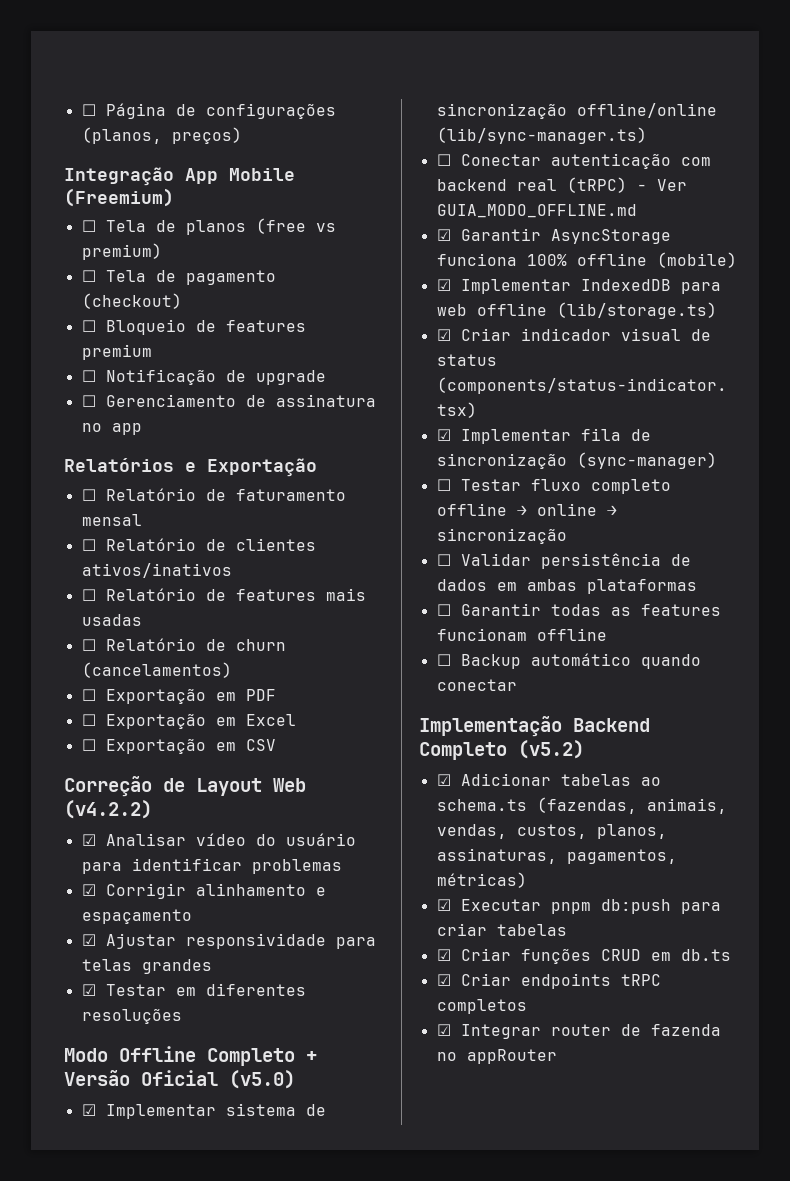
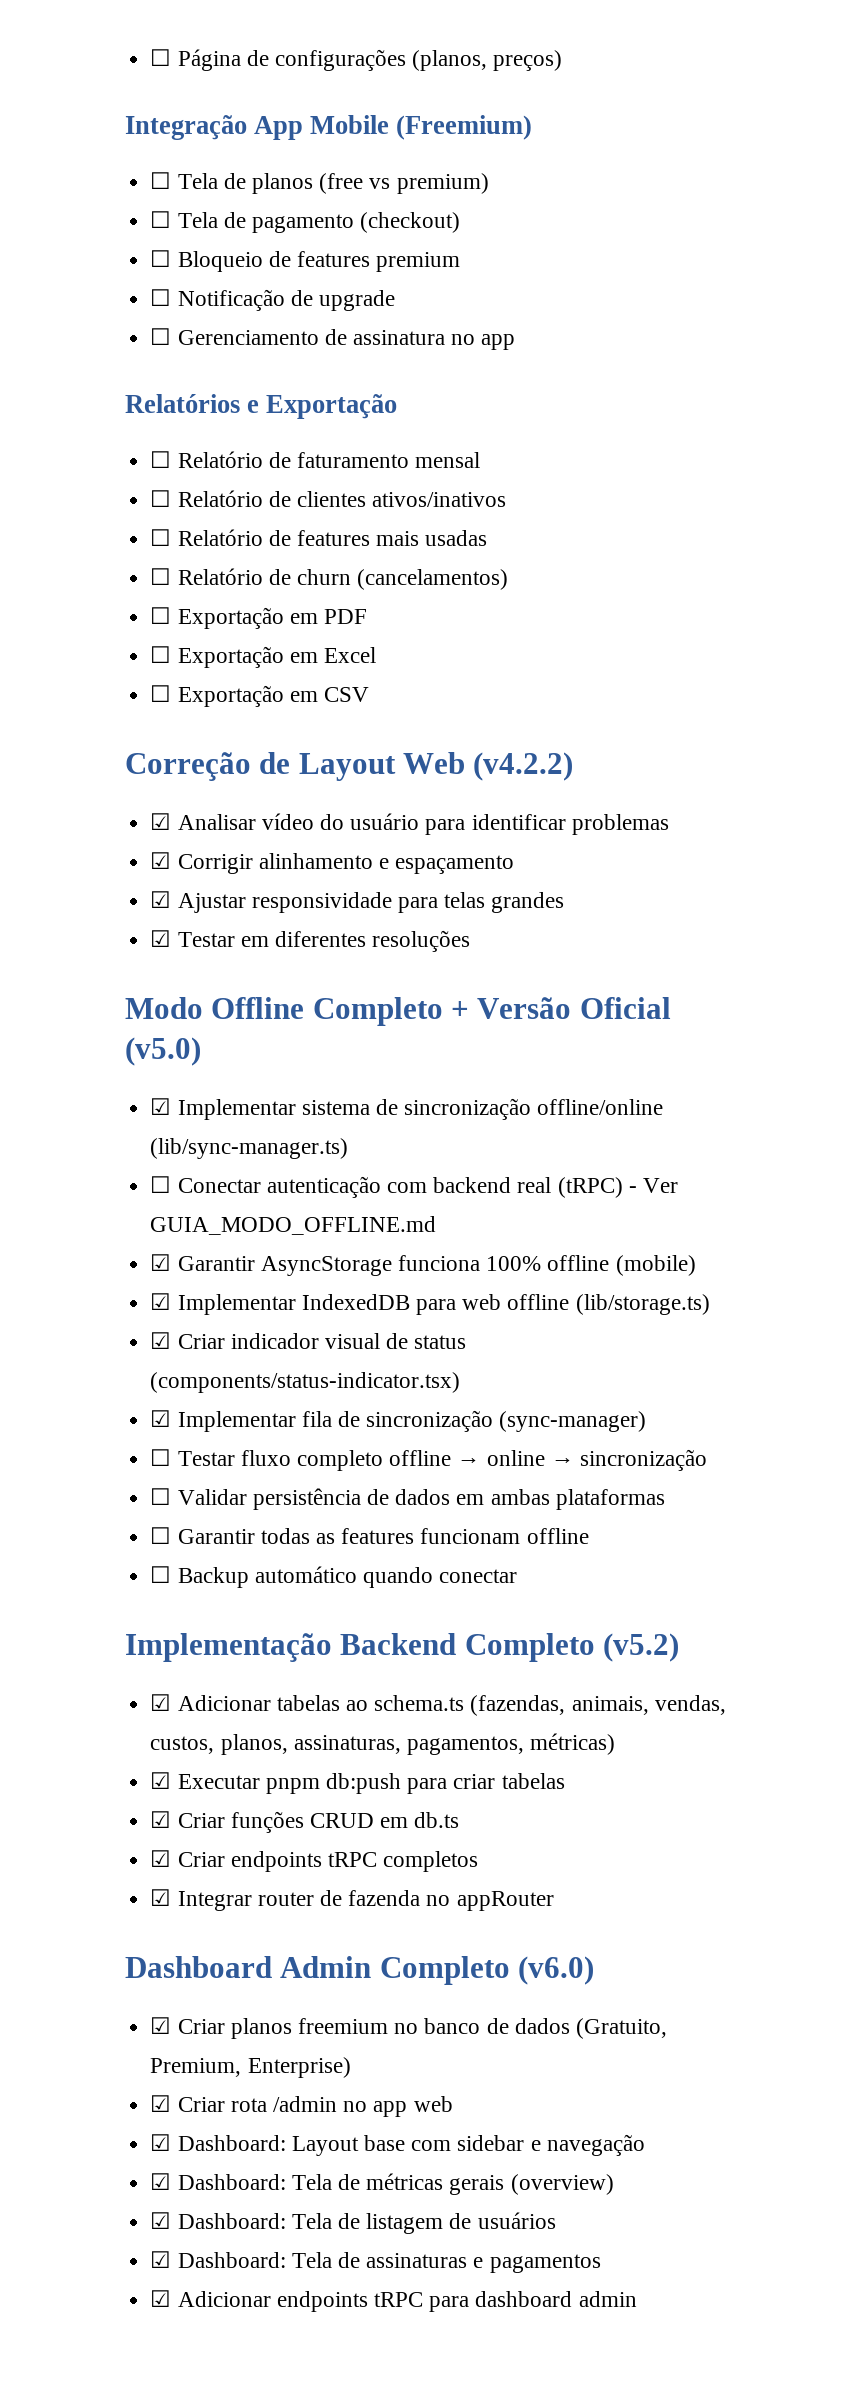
(557, 1056) none -> [125,1956,595,1985] [150,2017,667,2039] [150,2057,351,2078] [150,2095,453,2117] [150,2134,645,2156] [150,2173,614,2195] [150,2212,556,2234] [150,2251,601,2273] [150,2290,637,2312] // Dashboard Admin Completo (v6.0) // ☑ Criar planos freemium no banco de dados (Gratuito, Premium, Enterprise) // ☑ Criar rota /admin no app web // ☑ Dashboard: Layout base com sidebar e navegação // ☑ Dashboard: Tela de métricas gerais (overview) // ☑ Dashboard: Tela de listagem de usuários // ☑ Dashboard: Tela de assinaturas e pagamentos // ☑ Adicionar endpoints tRPC para dashboard admin

